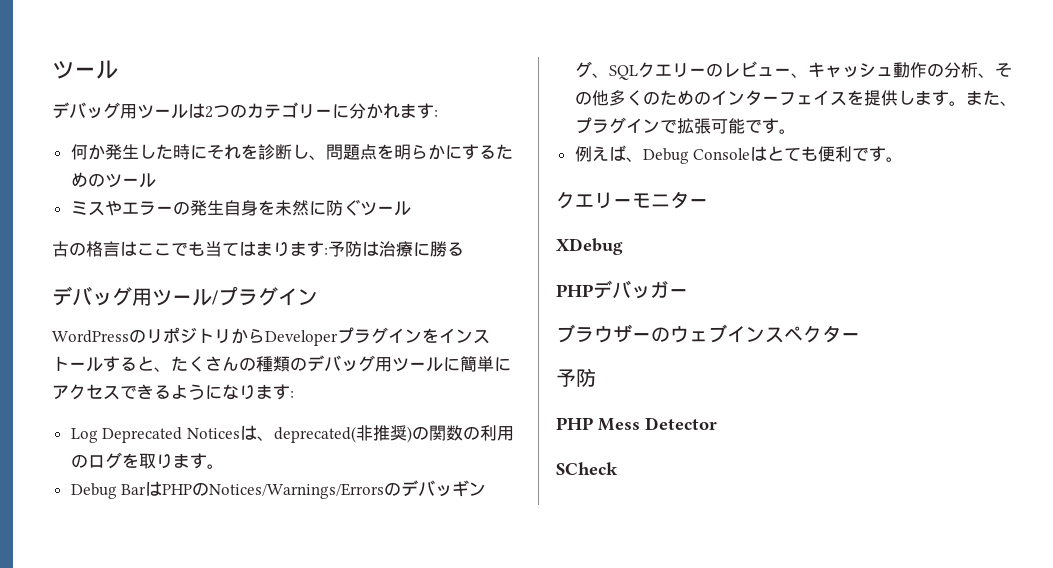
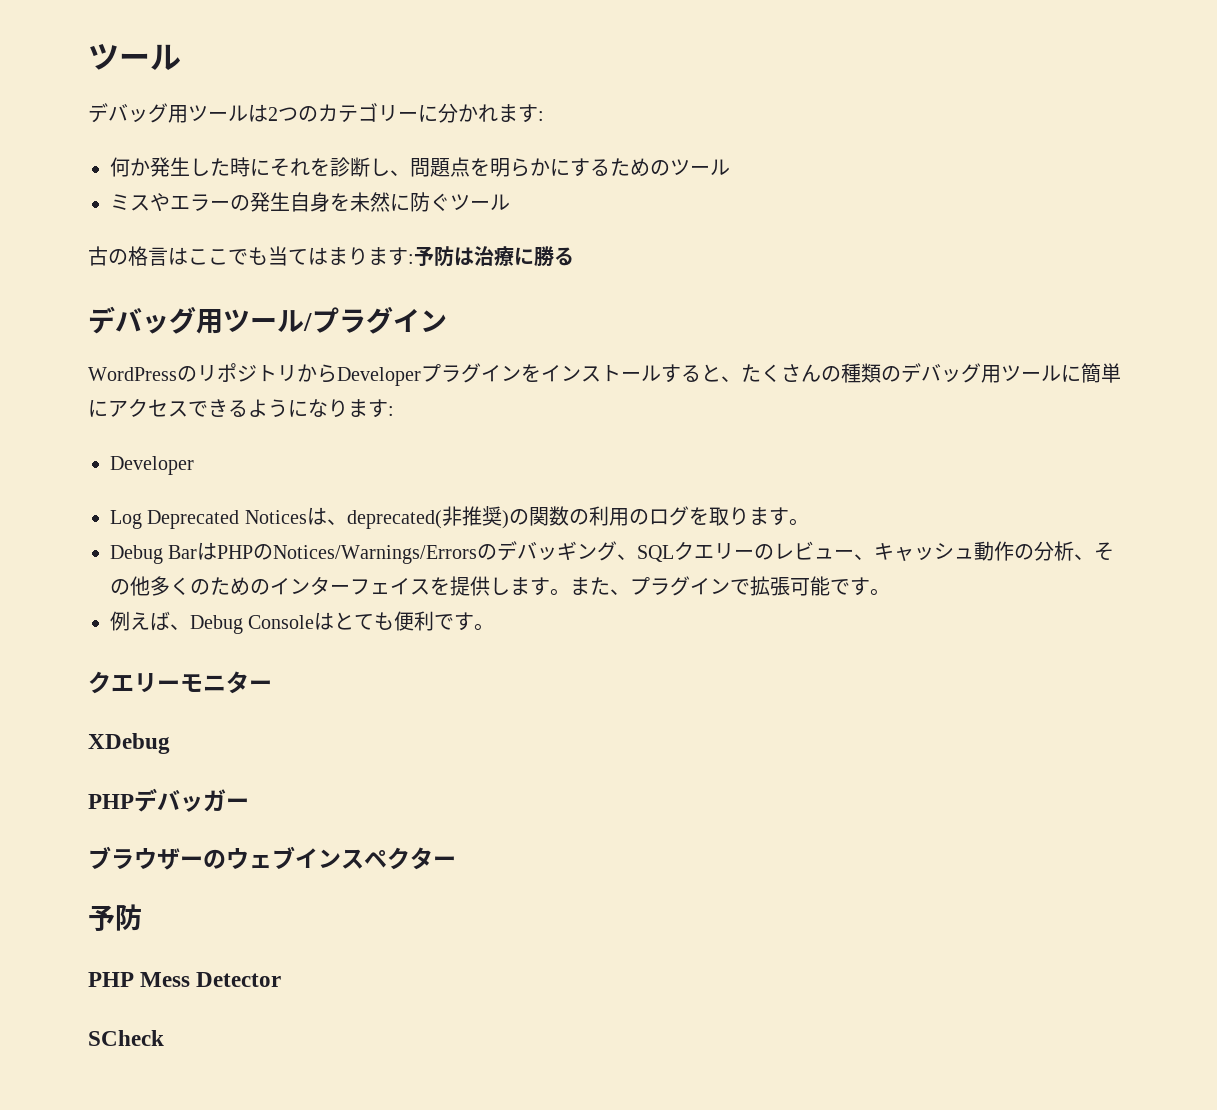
(294, 394) none -> [110,456,194,475] // Developer

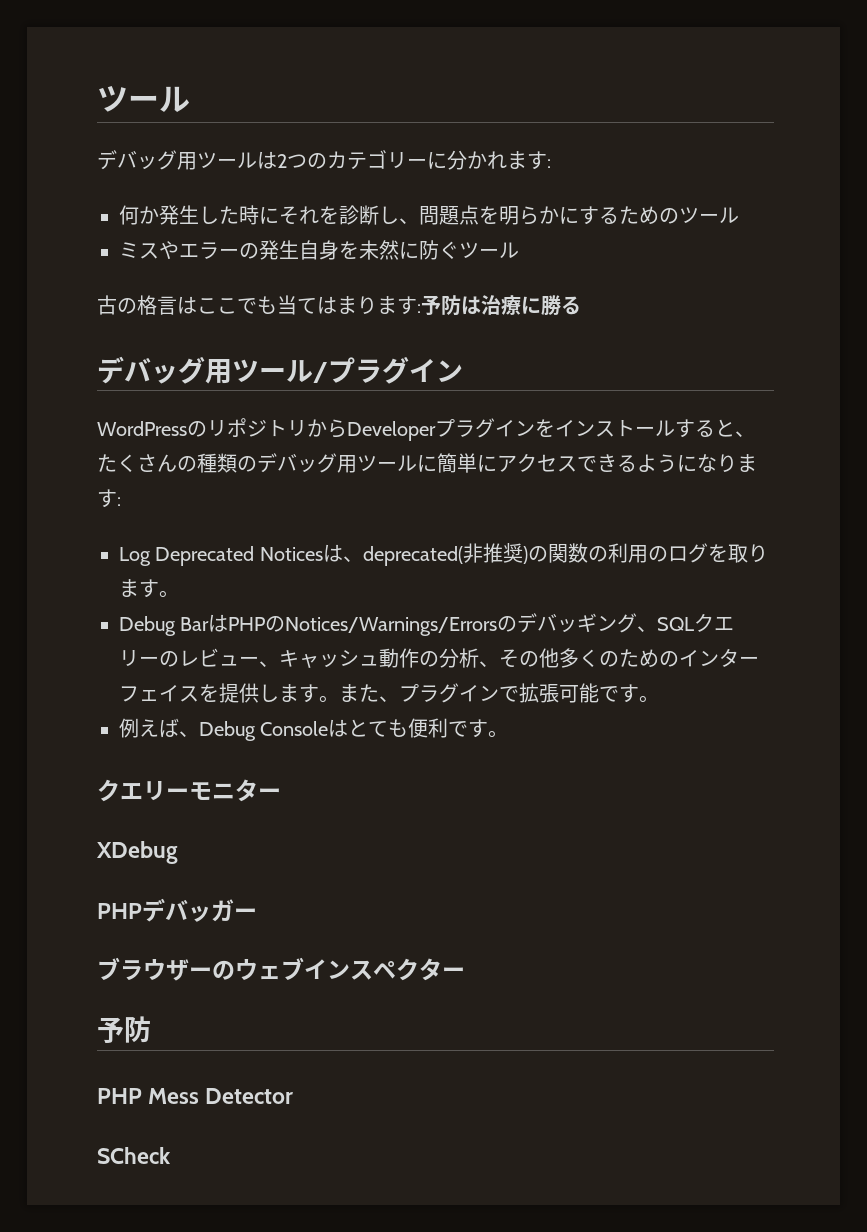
[110,456,194,475] // Developer -> (121, 501) none

